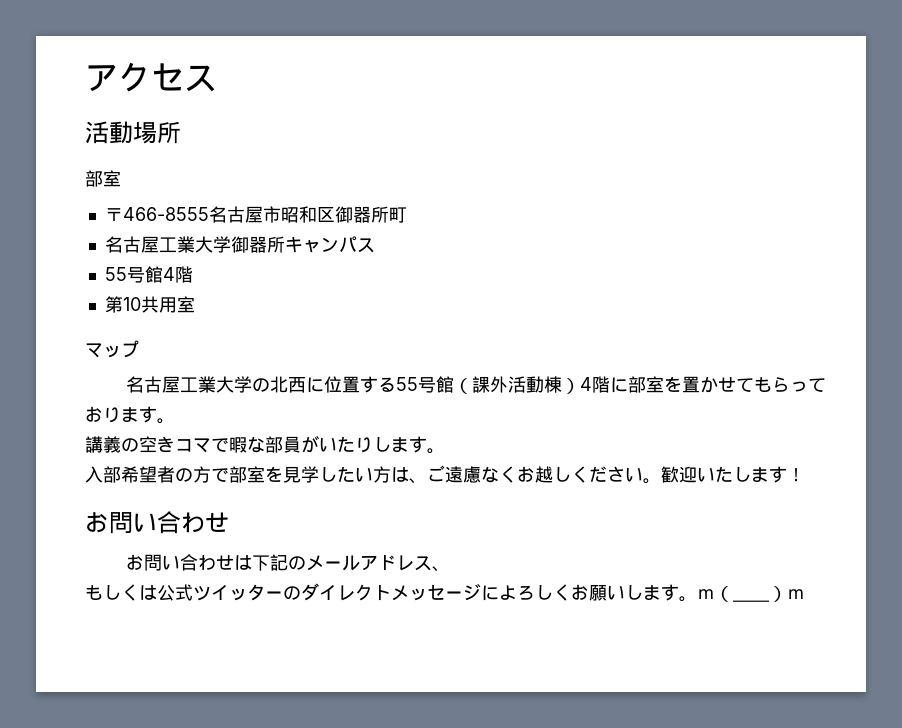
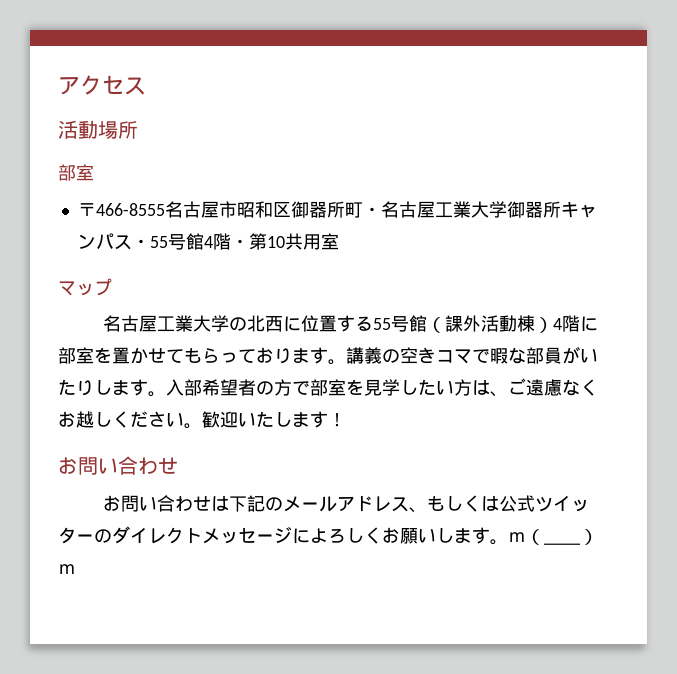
(407, 215) // -> [362,207,381,216] ・
(375, 245) // -> [131,239,150,248] ・
(193, 274) // -> [230,239,249,248] ・
(175, 421) // -> (346, 362) none
(445, 451) // -> (166, 394) none
(451, 569) // -> (428, 510) none

